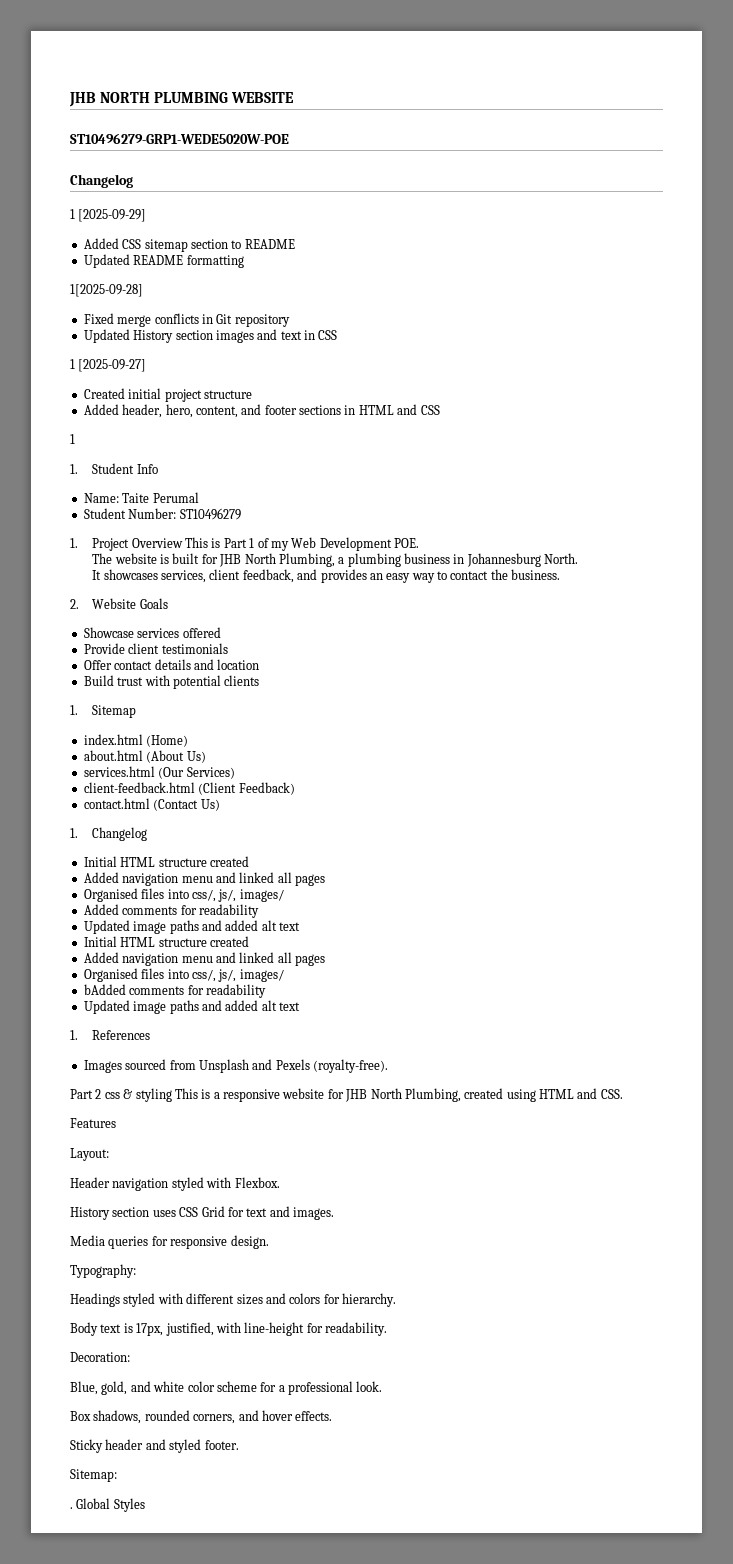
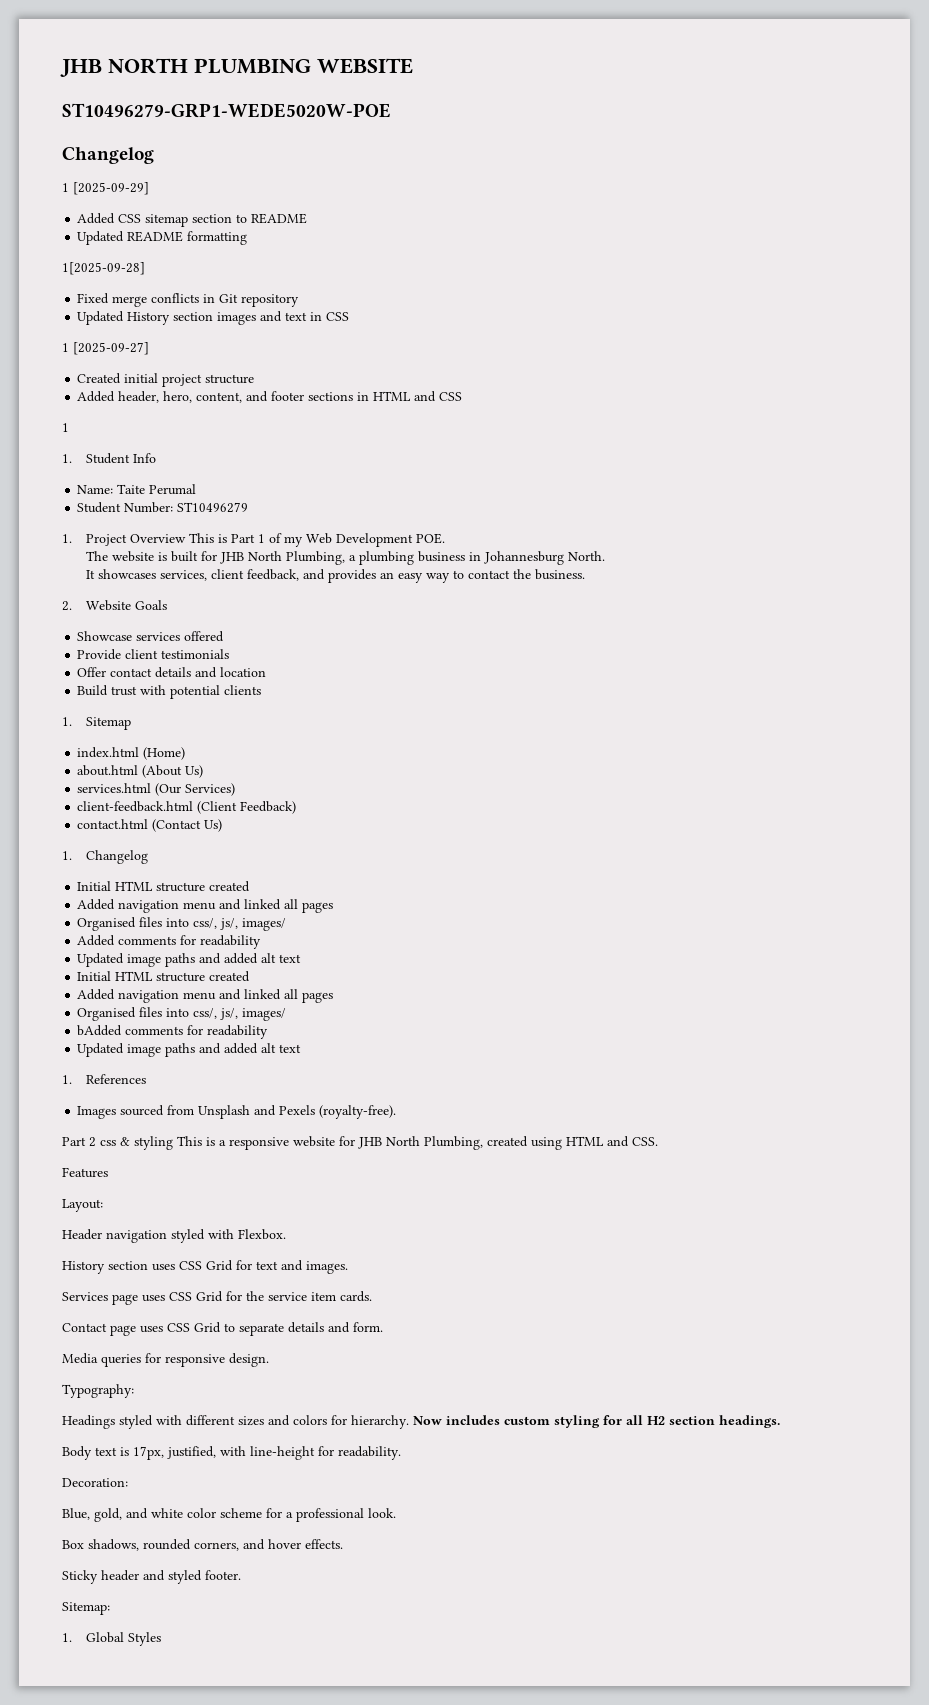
(334, 1213) none -> [62,1291,372,1305] [62,1322,383,1336] // Services page uses CSS Grid for the service item cards. // Contact page uses CSS Grid to separate details and form.
(396, 1300) none -> [413,1415,780,1428] Now includes custom styling for all H2 section headings.
[70,1507,73,1509] . -> [62,1633,72,1642] 1.

